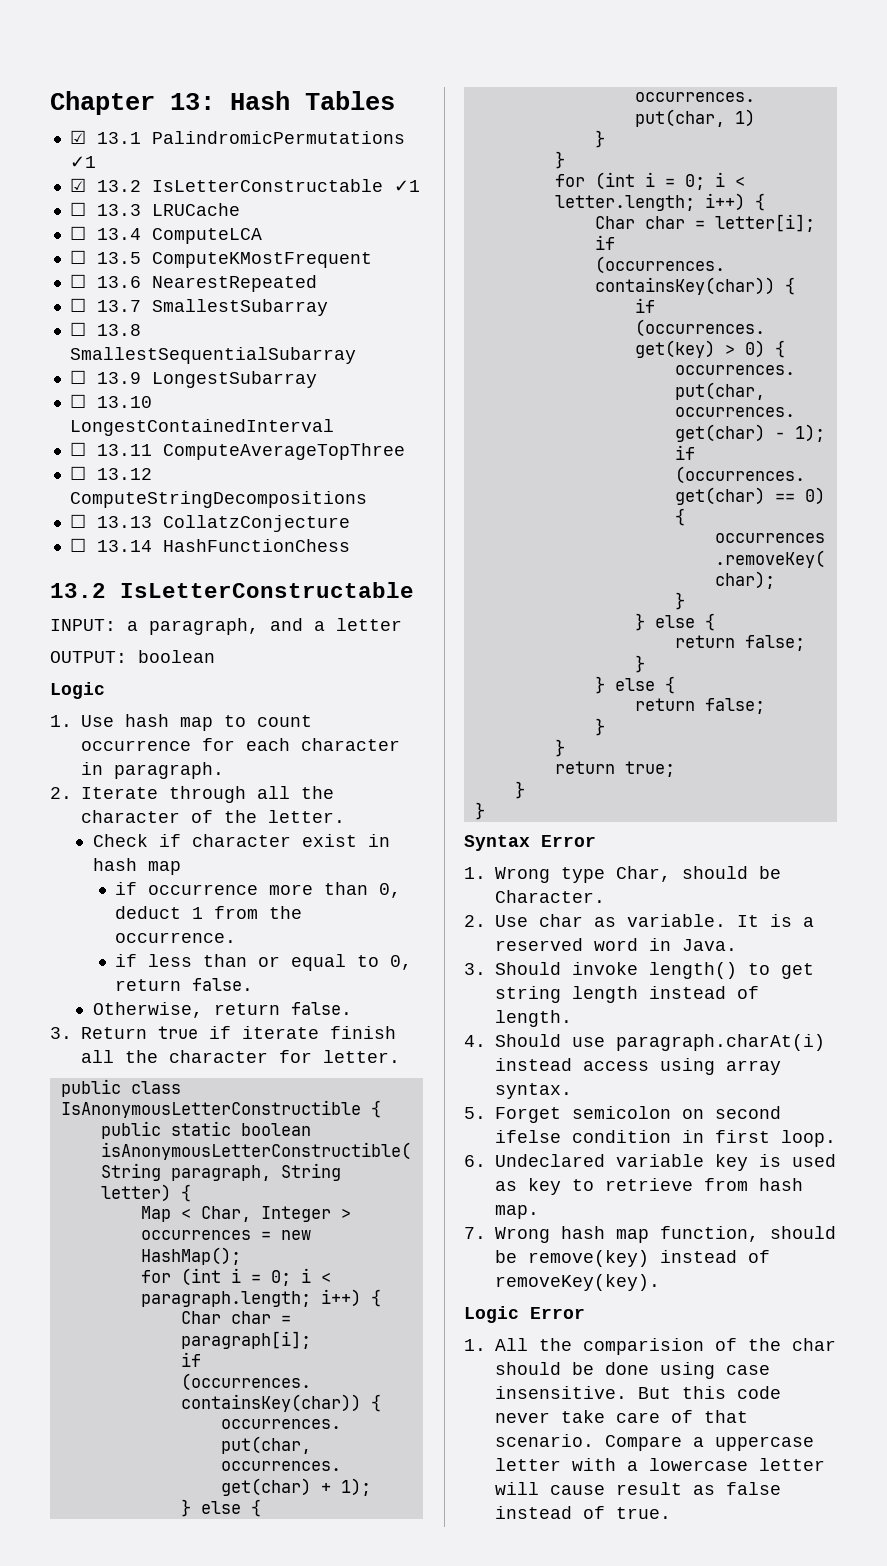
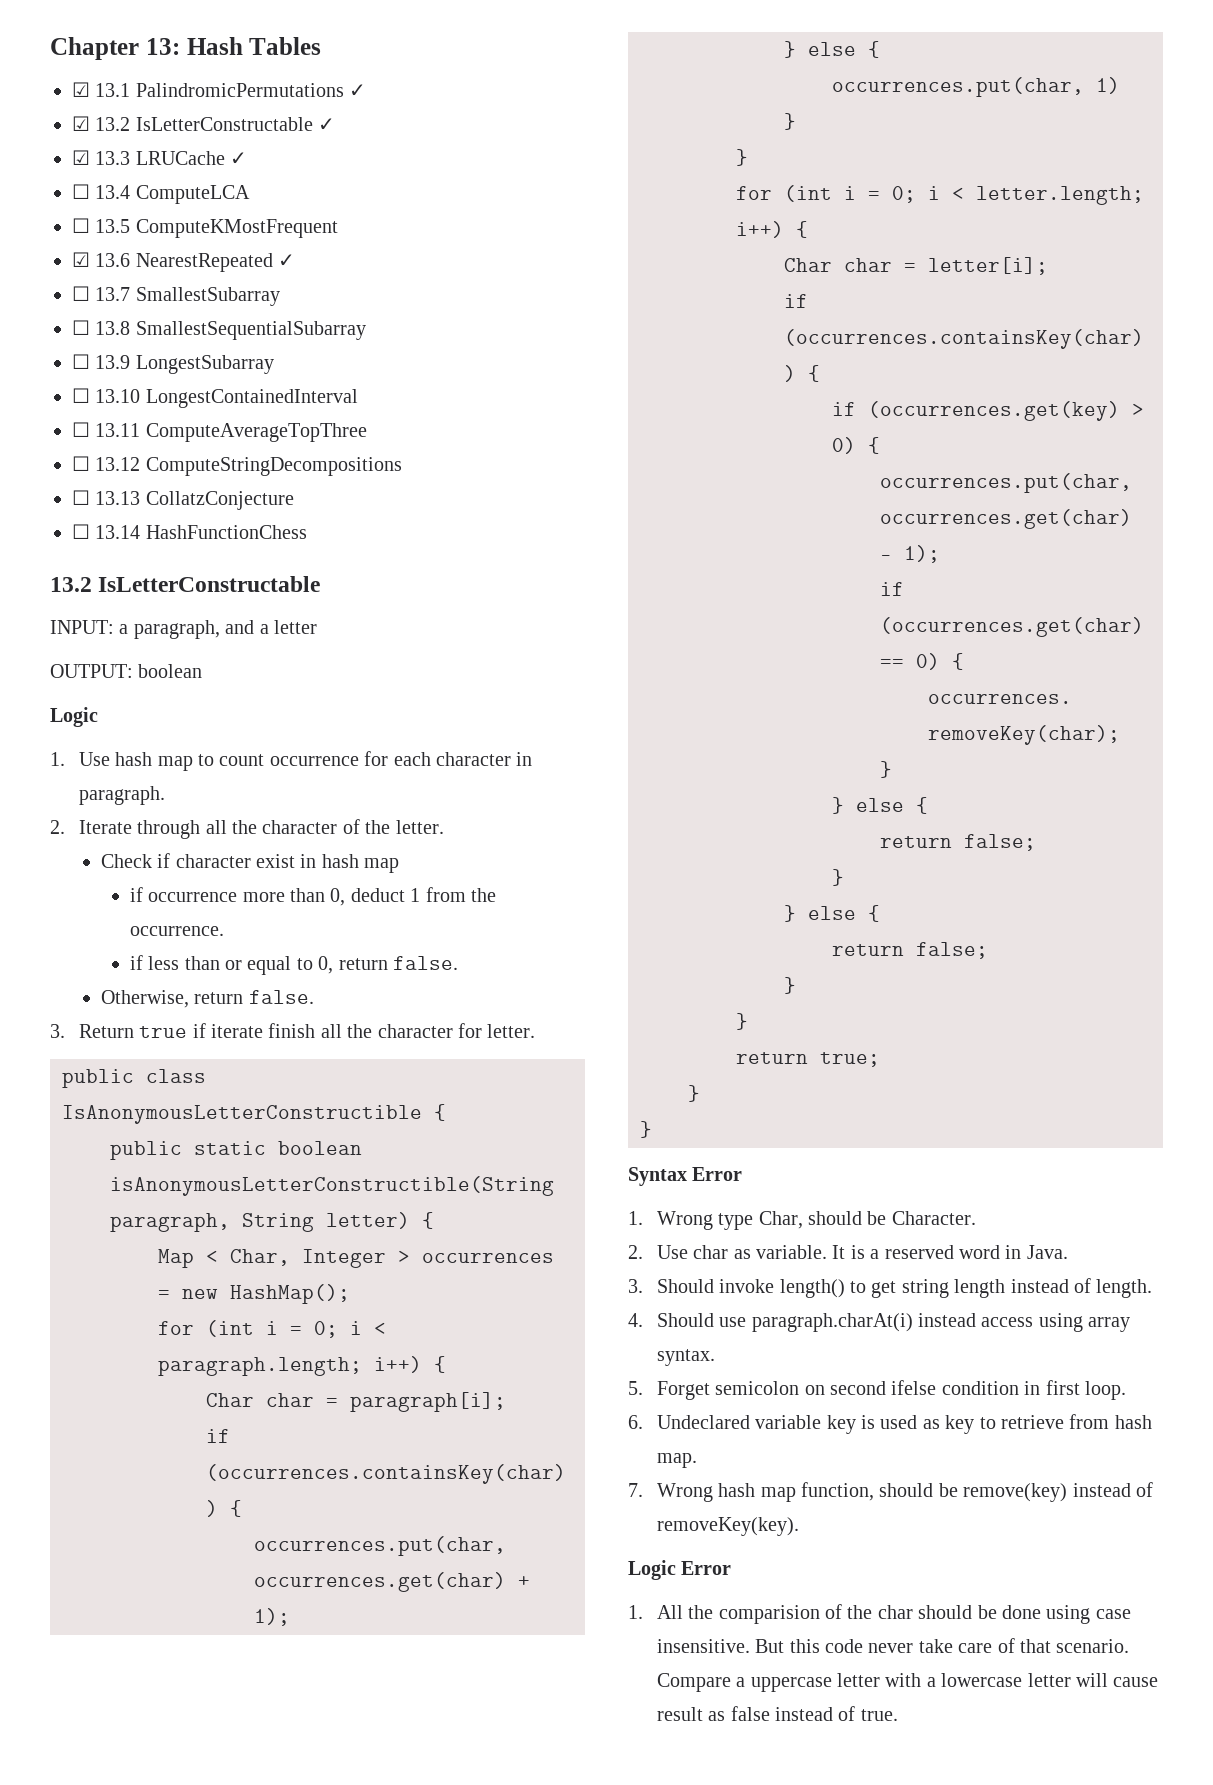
[69,156,96,168] ✓1 -> [349,84,367,97] ✓
[393,180,420,192] [69,202,86,216] ✓1 // ☐ -> [318,118,336,131] [72,150,90,165] ✓ // ☑
(240, 209) none -> [230,152,248,165] ✓
[69,274,86,288] ☐ -> [72,252,90,267] ☑
(317, 283) none -> [278,254,296,267] ✓

